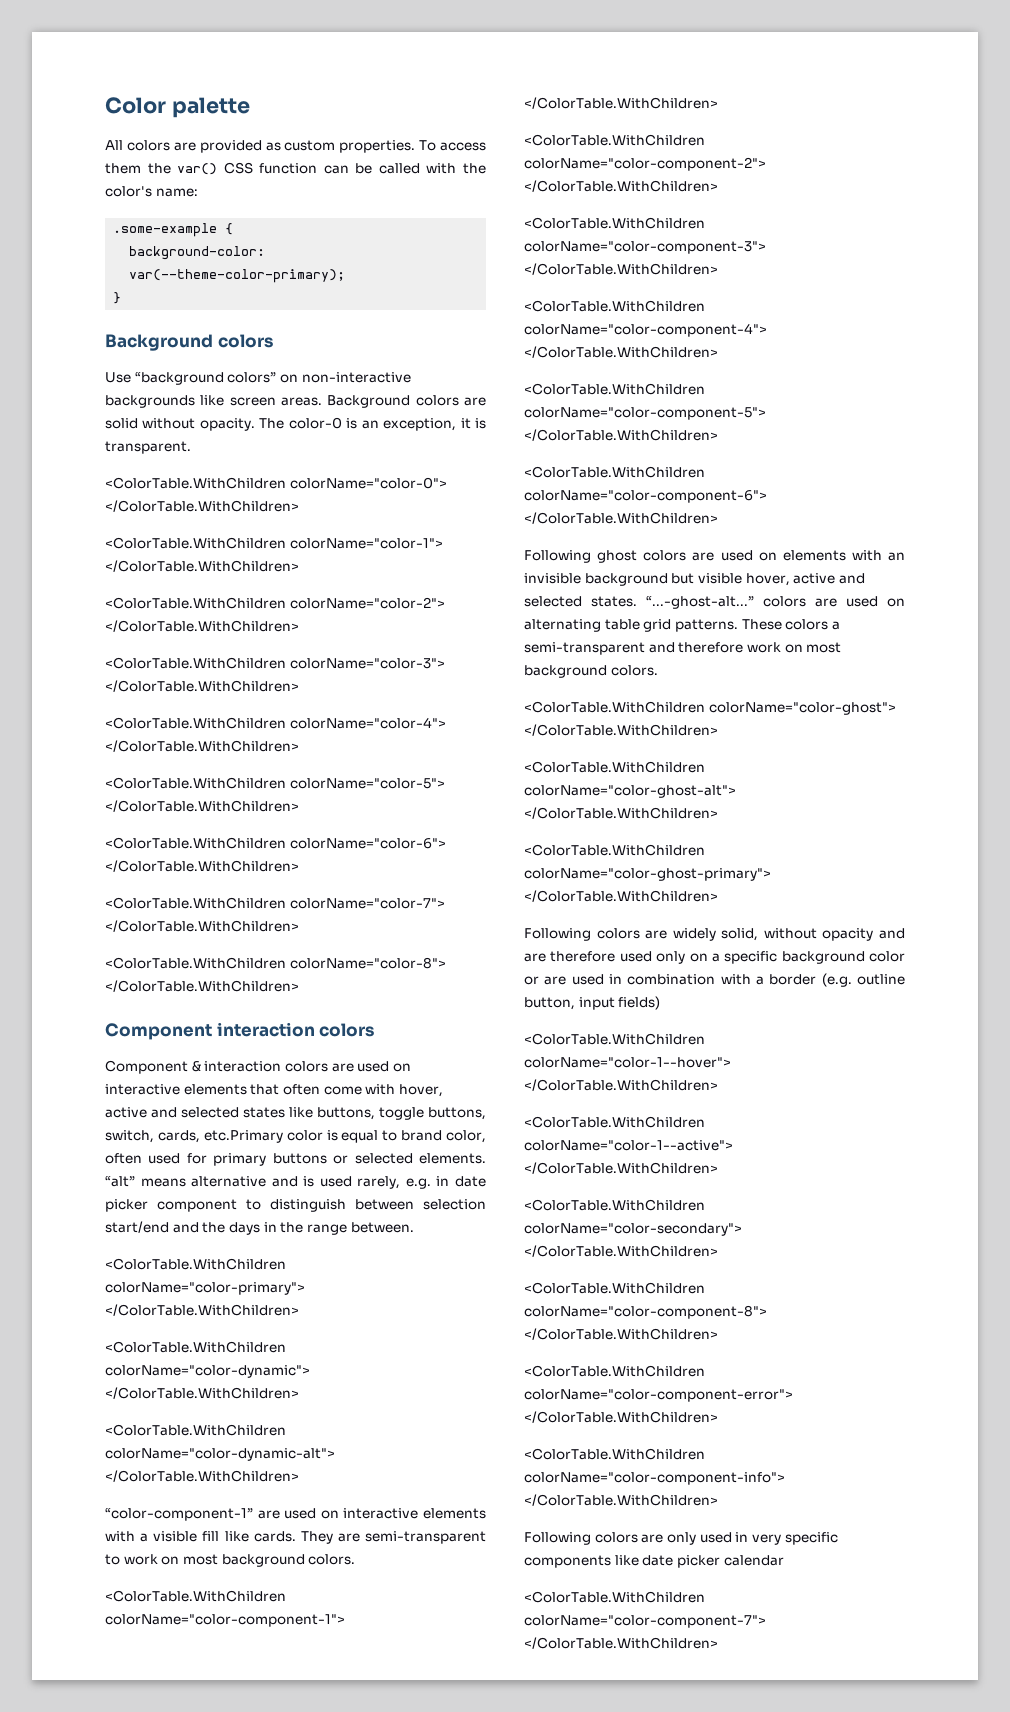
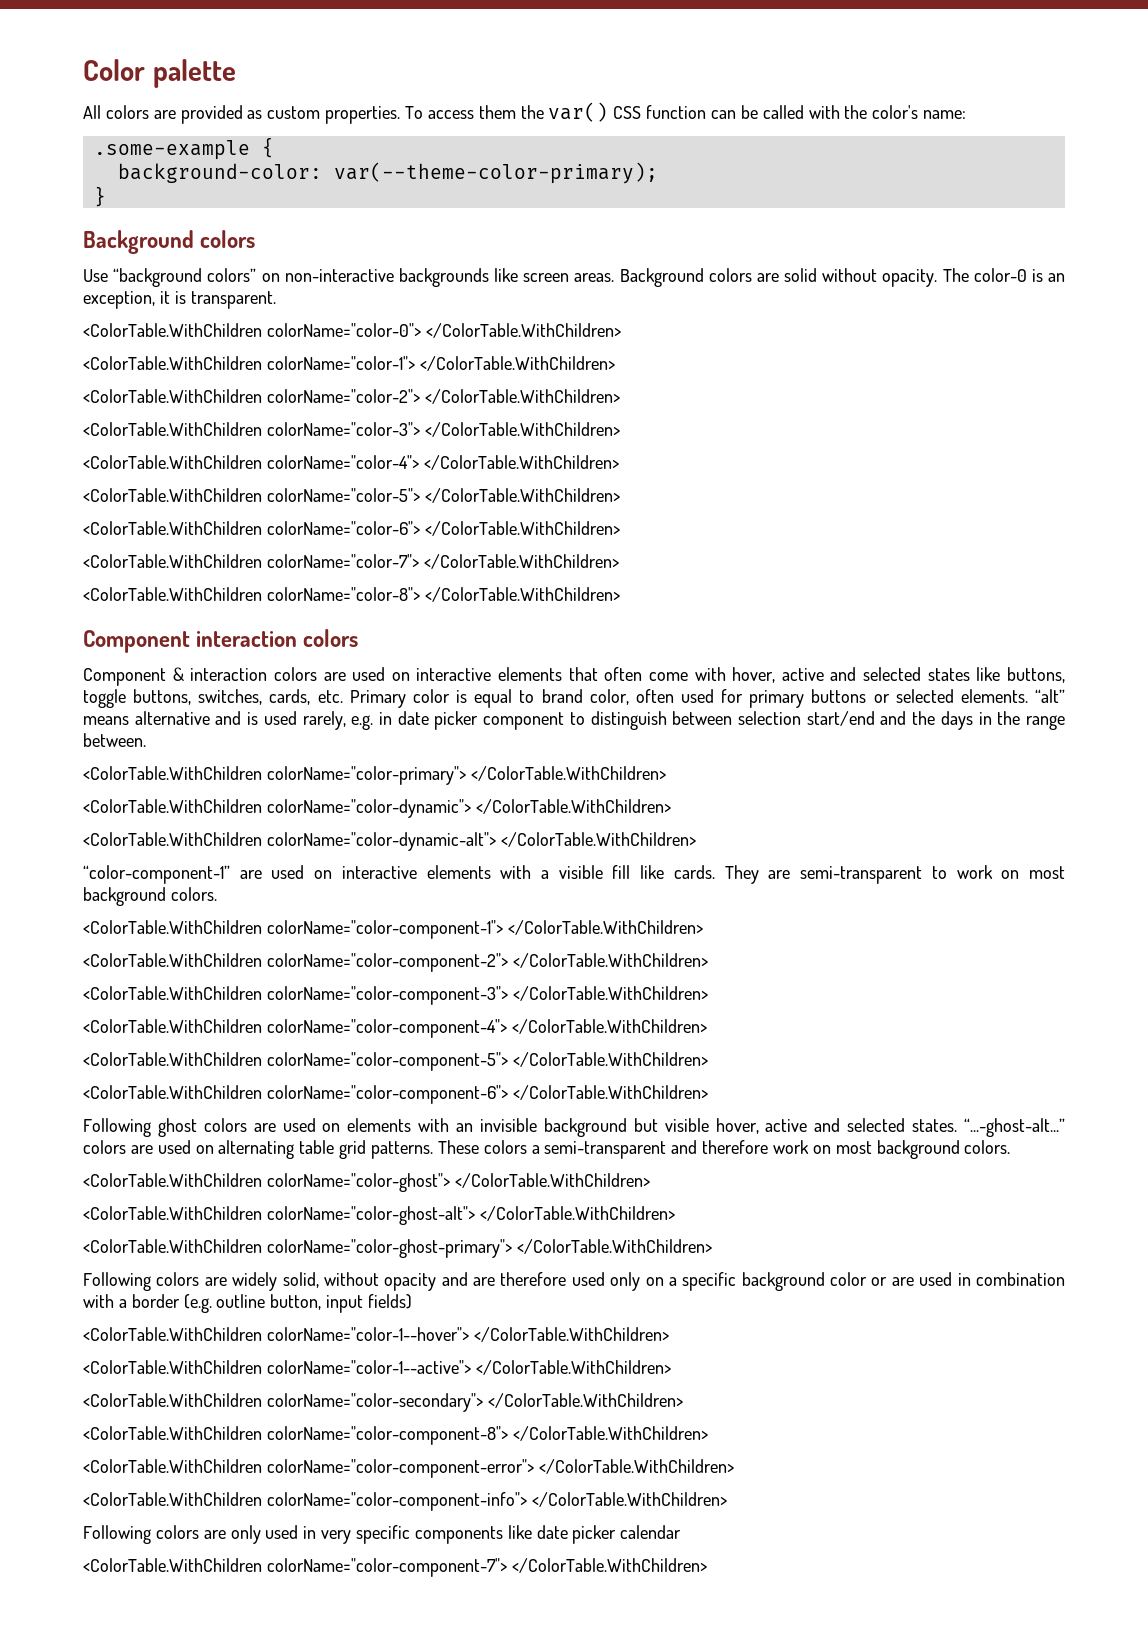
[105,1130,283,1143] switch, cards, etc.Primary -> [198,689,406,708] switches, cards, etc. Primary

